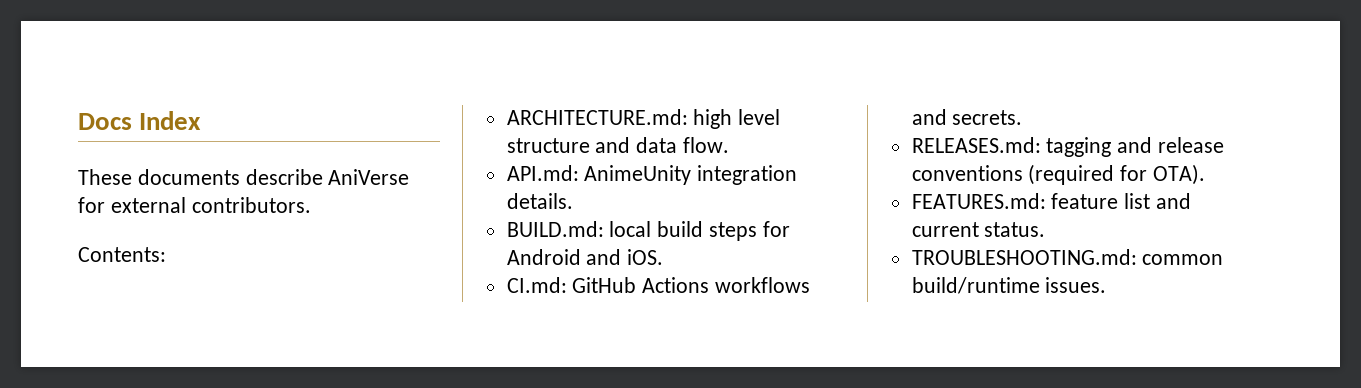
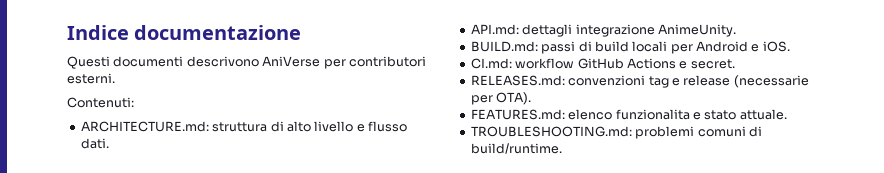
[78,111,202,130] [78,169,410,185] [78,197,311,213] [78,247,166,262] [506,109,781,129] [506,137,730,153] [506,165,798,185] [506,193,573,209] [506,221,790,241] [506,249,622,265] Docs Index // These documents describe AniVerse for external contributors. // Contents: // ARCHITECTURE.md: high level structure and data flow. // API.md: AnimeUnity integration details. // BUILD.md: local build steps for Android and -> [67,25,302,40] [67,56,426,69] [67,73,115,84] [67,97,134,108] [80,121,407,132] [80,138,109,149] [470,24,736,37] [470,41,760,54] Indice documentazione // Questi documenti descrivono AniVerse per contributori esterni. // Contenuti: // ARCHITECTURE.md: struttura di alto livello e flusso dati. // API.md: dettagli integrazione AnimeUnity. // BUILD.md: passi di build locali per Android e
(567, 285) none -> [515,58,575,69] workflow
[715,277,811,293] [911,109,1023,125] [911,137,1225,157] [911,164,1206,185] [911,193,1192,209] [911,222,1046,237] [911,249,1224,265] [911,277,1107,294] workflows and secrets. // RELEASES.md: tagging and release conventions (required for OTA). // FEATURES.md: feature list and current status. // TROUBLESHOOTING.md: common build/runtime issues. -> [679,59,735,69] [470,75,809,88] [470,92,532,105] [470,109,787,120] [470,126,762,139] [470,143,562,154] e secret. // RELEASES.md: convenzioni tag e release (necessarie per OTA). // FEATURES.md: elenco funzionalita e stato attuale. // TROUBLESHOOTING.md: problemi comuni di build/runtime.

